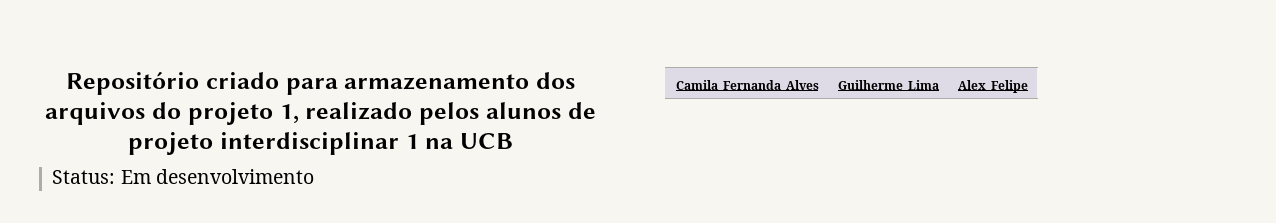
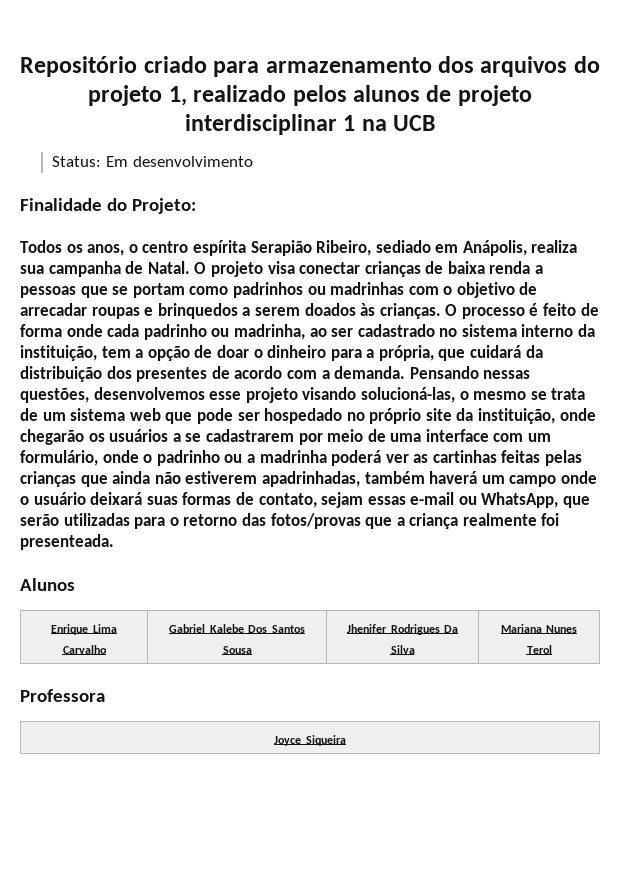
[675,80,819,90] [838,80,939,90] [958,80,1028,93] // Camila Fernanda Alves | Guilherme Lima | Alex Felipe -> [20,198,197,214] [20,240,578,256] [20,261,544,277] [20,282,538,298] [20,303,599,319] [20,324,596,340] [20,345,543,361] [20,366,531,382] [20,387,586,403] [20,408,596,424] [20,429,552,445] [20,450,583,466] [20,471,597,487] [20,492,591,508] [20,513,560,529] [20,534,114,550] [20,578,75,591] [51,624,117,635] [62,645,107,654] [169,624,305,633] [222,646,252,654] [346,624,459,635] [390,645,415,654] [500,624,578,633] [526,645,552,654] [20,689,105,702] [274,735,346,746] // Finalidade do Projeto: // Todos os anos, o centro espírita Serapião Ribeiro, sediado em Anápolis, realiza sua campanha de Natal. O projeto visa conectar crianças de baixa renda a pessoas que se portam como padrinhos ou madrinhas com o objetivo de arrecadar roupas e brinquedos a serem doados às crianças. O processo é feito de forma onde cada padrinho ou madrinha, ao ser cadastrado no sistema interno da instituição, tem a opção de doar o dinheiro para a própria, que cuidará da distribuição dos presentes de acordo com a demanda. Pensando nessas questões, desenvolvemos esse projeto visando solucioná-las, o mesmo se trata de um sistema web que pode ser hospedado no próprio site da instituição, onde chegarão os usuários a se cadastrarem por meio de uma interface com um formulário, onde o padrinho ou a madrinha poderá ver as cartinhas feitas pelas crianças que ainda não estiverem apadrinhadas, também haverá um campo onde o usuário deixará suas formas de contato, sejam essas e-mail ou WhatsApp, que serão utilizadas para o retorno das fotos/provas que a criança realmente foi presenteada. // Alunos // Enrique Lima Carvalho | Gabriel Kalebe Dos Santos Sousa | Jhenifer Rodrigues Da Silva | Mariana Nunes Terol // Professora // Joyce Siqueira

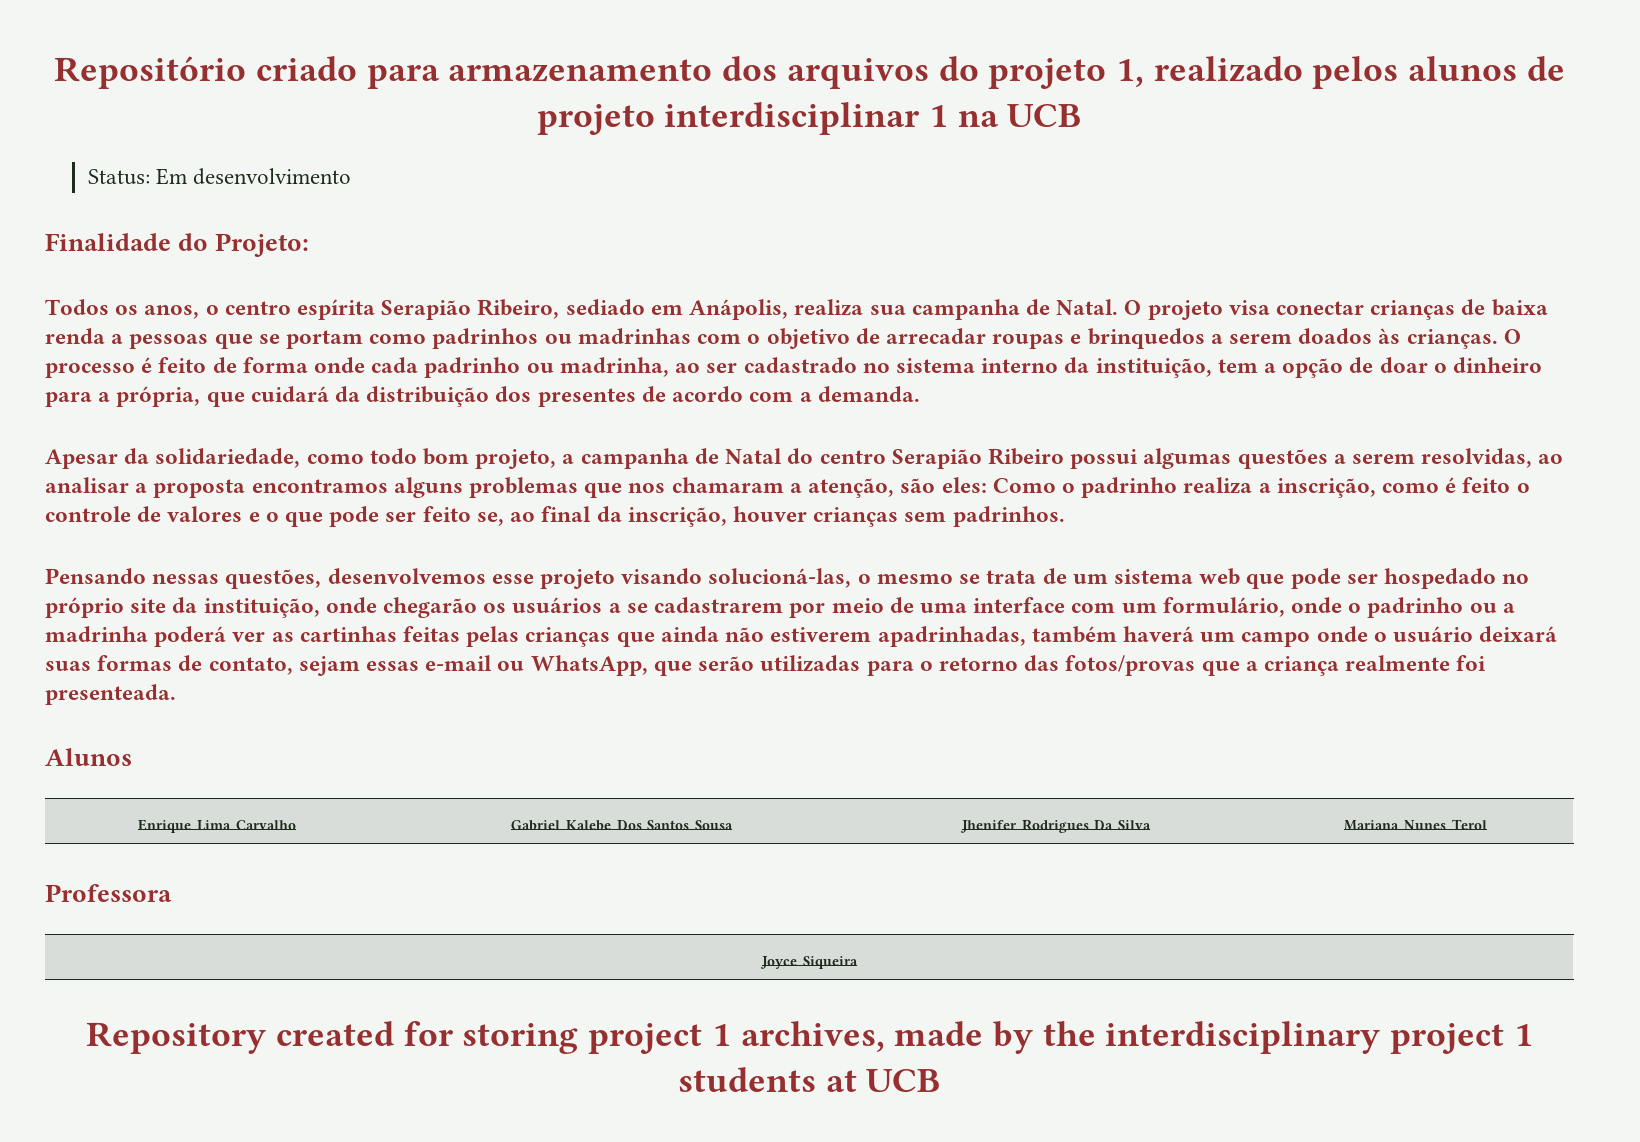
(406, 372) none -> [45,448,1564,469] [45,477,1530,498] [45,506,1065,527] // Apesar da solidariedade, como todo bom projeto, a campanha de Natal do centro Serapião Ribeiro possui algumas questões a serem resolvidas, ao analisar a proposta encontramos alguns problemas que nos chamaram a atenção, são eles: Como o padrinho realiza a inscrição, como é feito o controle de valores e o que pode ser feito se, ao final da inscrição, houver crianças sem padrinhos. //
(346, 740) none -> [86,1021,1533,1054] [677,1067,942,1092] // Repository created for storing project 1 archives, made by the interdisciplinary project 1 students at UCB

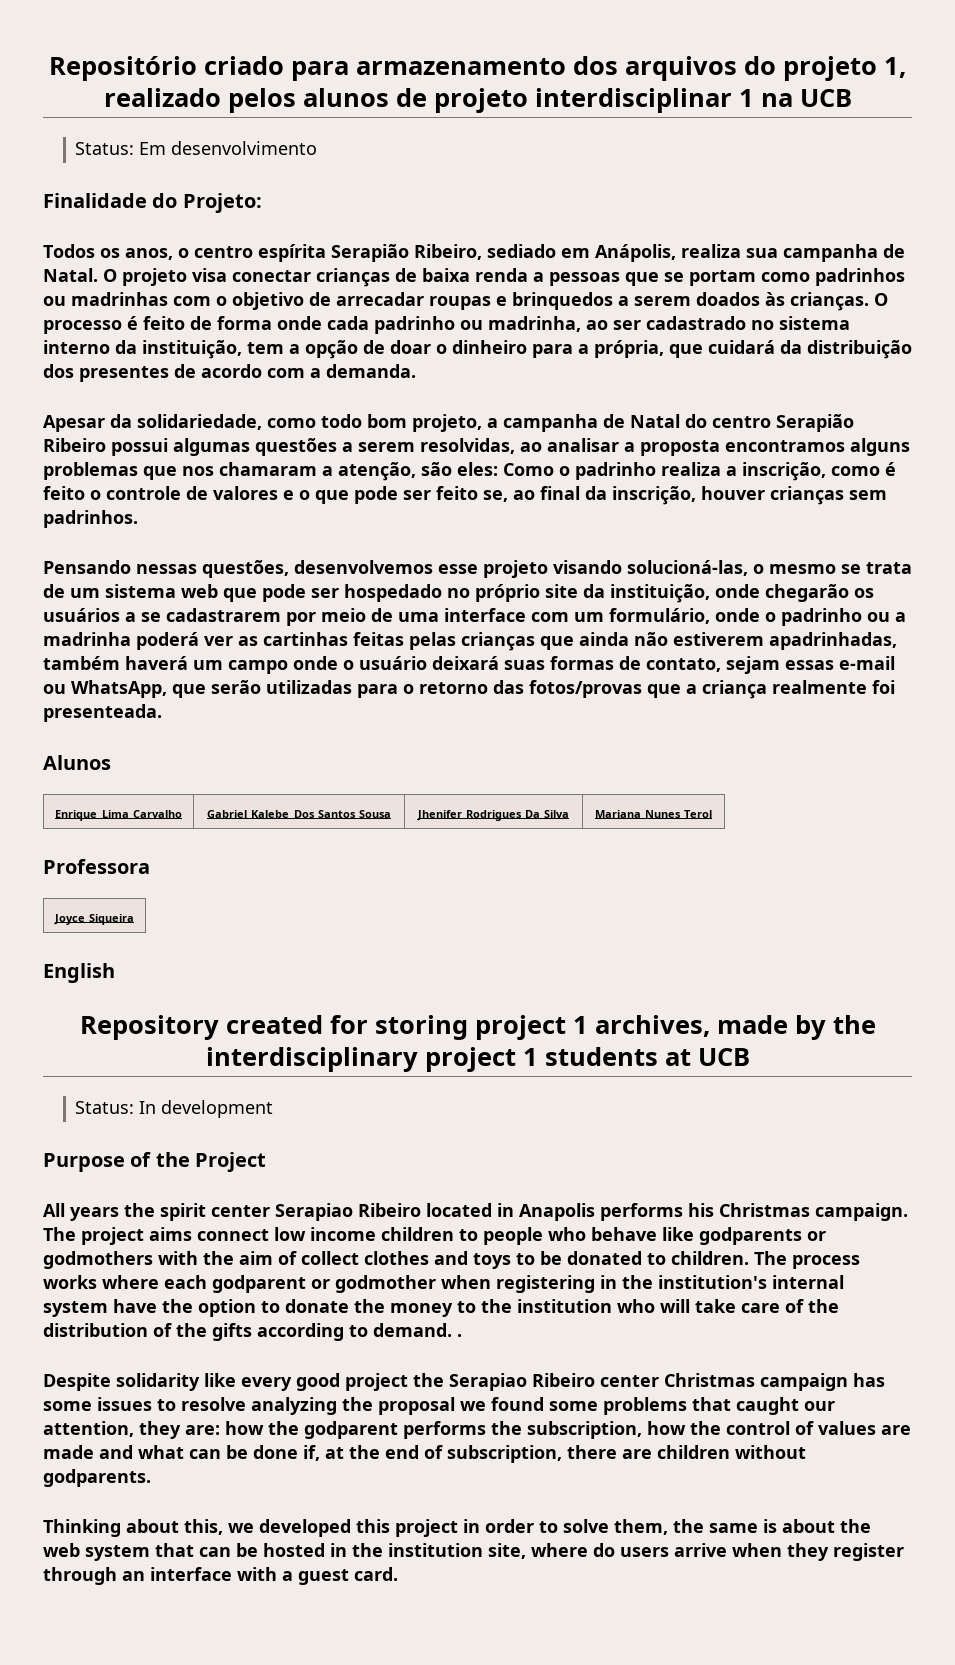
(858, 962) none -> [43,963,115,983] // English
(942, 1080) none -> [75,1100,274,1118] [43,1152,267,1172] [43,1203,908,1221] [43,1227,826,1245] [43,1251,860,1269] [43,1275,844,1293] [43,1299,839,1317] [43,1323,462,1341] [43,1373,885,1391] [43,1397,835,1415] [43,1421,911,1439] [43,1445,806,1463] [43,1469,151,1487] [43,1519,871,1537] [43,1543,904,1561] [43,1567,398,1585] // Status: In development // Purpose of the Project // All years the spirit center Serapiao Ribeiro located in Anapolis performs his Christmas campaign. The project aims connect low income children to people who behave like godparents or godmothers with the aim of collect clothes and toys to be donated to children. The process works where each godparent or godmother when registering in the institution's internal system have the option to donate the money to the institution who will take care of the distribution of the gifts according to demand. . // Despite solidarity like every good project the Serapiao Ribeiro center Christmas campaign has some issues to resolve analyzing the proposal we found some problems that caught our attention, they are: how the godparent performs the subscription, how the control of values are made and what can be done if, at the end of subscription, there are children without godparents. // Thinking about this, we developed this project in order to solve them, the same is about the web system that can be hosted in the institution site, where do users arrive when they register through an interface with a guest card.

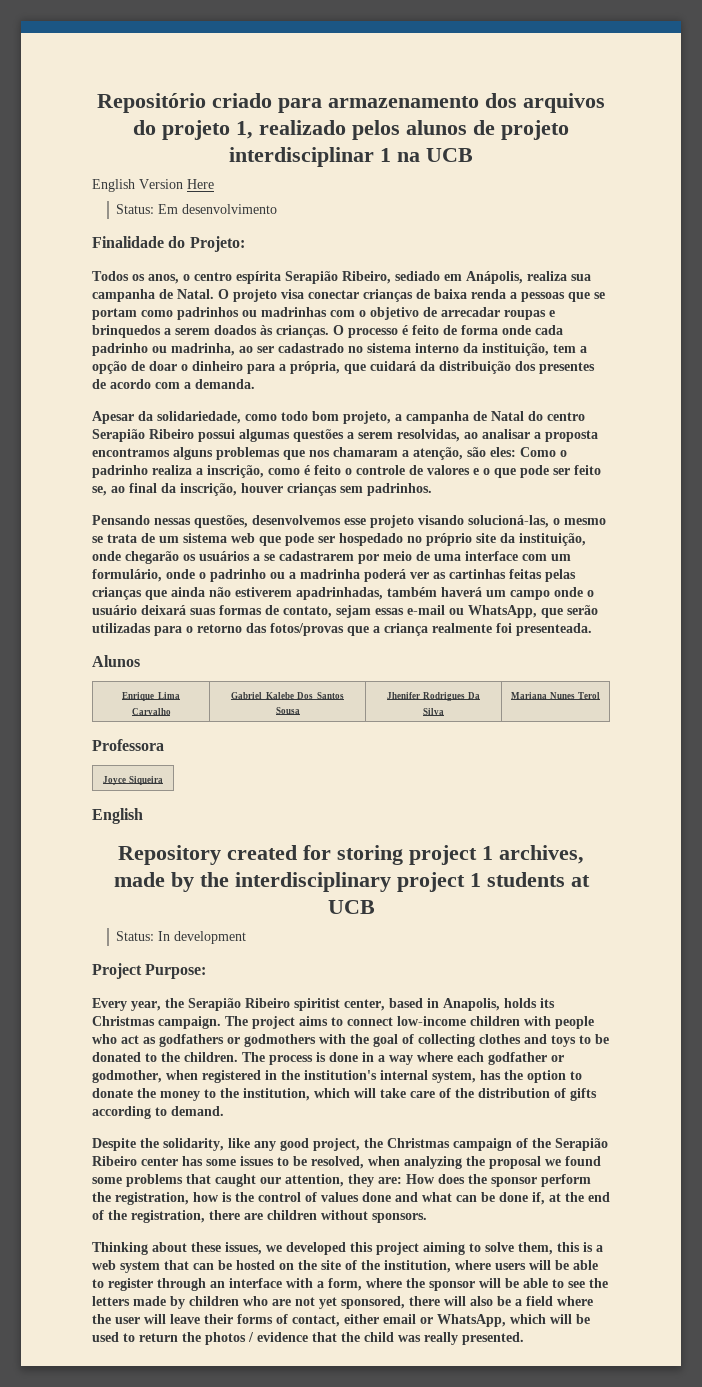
(852, 98) none -> [92,179,214,192] // English Version Here
[43,1152,267,1172] [43,1203,714,1221] Purpose of the Project // All years the spirit center Serapiao Ribeiro located in Anapolis performs his -> [92,963,207,979] [92,998,555,1011] Project Purpose: // Every year, the Serapião Ribeiro spiritist center, based in Anapolis, holds its
[197,1227,802,1245] connect low income children to people who behave like godparents -> [331,1016,594,1029] [92,1034,224,1047] to connect low-income children with people who act as godfathers
[239,1251,359,1265] aim of collect -> [373,1034,475,1047] goal of collecting
(666, 1259) none -> [161,1052,180,1062] the
[43,1275,595,1293] works where each godparent or godmother when registering -> [316,1052,564,1065] [92,1070,261,1083] is done in a way where each godfather or godmother, when registered
[43,1299,157,1317] system have -> [432,1070,501,1083] system, has
[517,1299,655,1313] institution who -> [243,1088,350,1101] institution, which
[176,1323,207,1337] the -> (566, 1093) none
[457,1334,462,1337] . -> (224, 1111) none
[116,1373,848,1391] solidarity like every good project the Serapiao Ribeiro center Christmas campaign -> [140,1138,608,1151] [92,1156,178,1166] the solidarity, like any good project, the Christmas campaign of the Serapião Ribeiro center
[181,1397,246,1411] resolve -> [293,1156,400,1169] be resolved, when
[225,1421,686,1439] how the godparent performs the subscription, how -> [406,1174,591,1187] [92,1192,232,1205] How does the sponsor perform the registration, how is
[881,1425,911,1435] [43,1445,94,1459] are made -> [362,1192,391,1202] done
[447,1445,562,1463] subscription, -> [108,1210,205,1223] the registration,
[43,1469,151,1487] godparents. -> [372,1213,427,1223] sponsors.
[184,1519,223,1535] this, -> [191,1242,262,1255] these issues,
[463,1519,534,1533] in order -> [423,1242,465,1255] aiming
[673,1519,871,1533] the same is about the -> [557,1242,603,1252] this is a
[330,1543,829,1561] in the institution site, where do users arrive when they -> [279,1260,598,1273] [92,1279,104,1288] on the site of the institution, where users will be able to
[298,1567,398,1585] guest card. -> [328,1278,608,1291] [92,1296,593,1309] [92,1314,590,1327] [92,1332,524,1345] form, where the sponsor will be able to see the letters made by children who are not yet sponsored, there will also be a field where the user will leave their forms of contact, either email or WhatsApp, which will be used to return the photos / evidence that the child was really presented.

